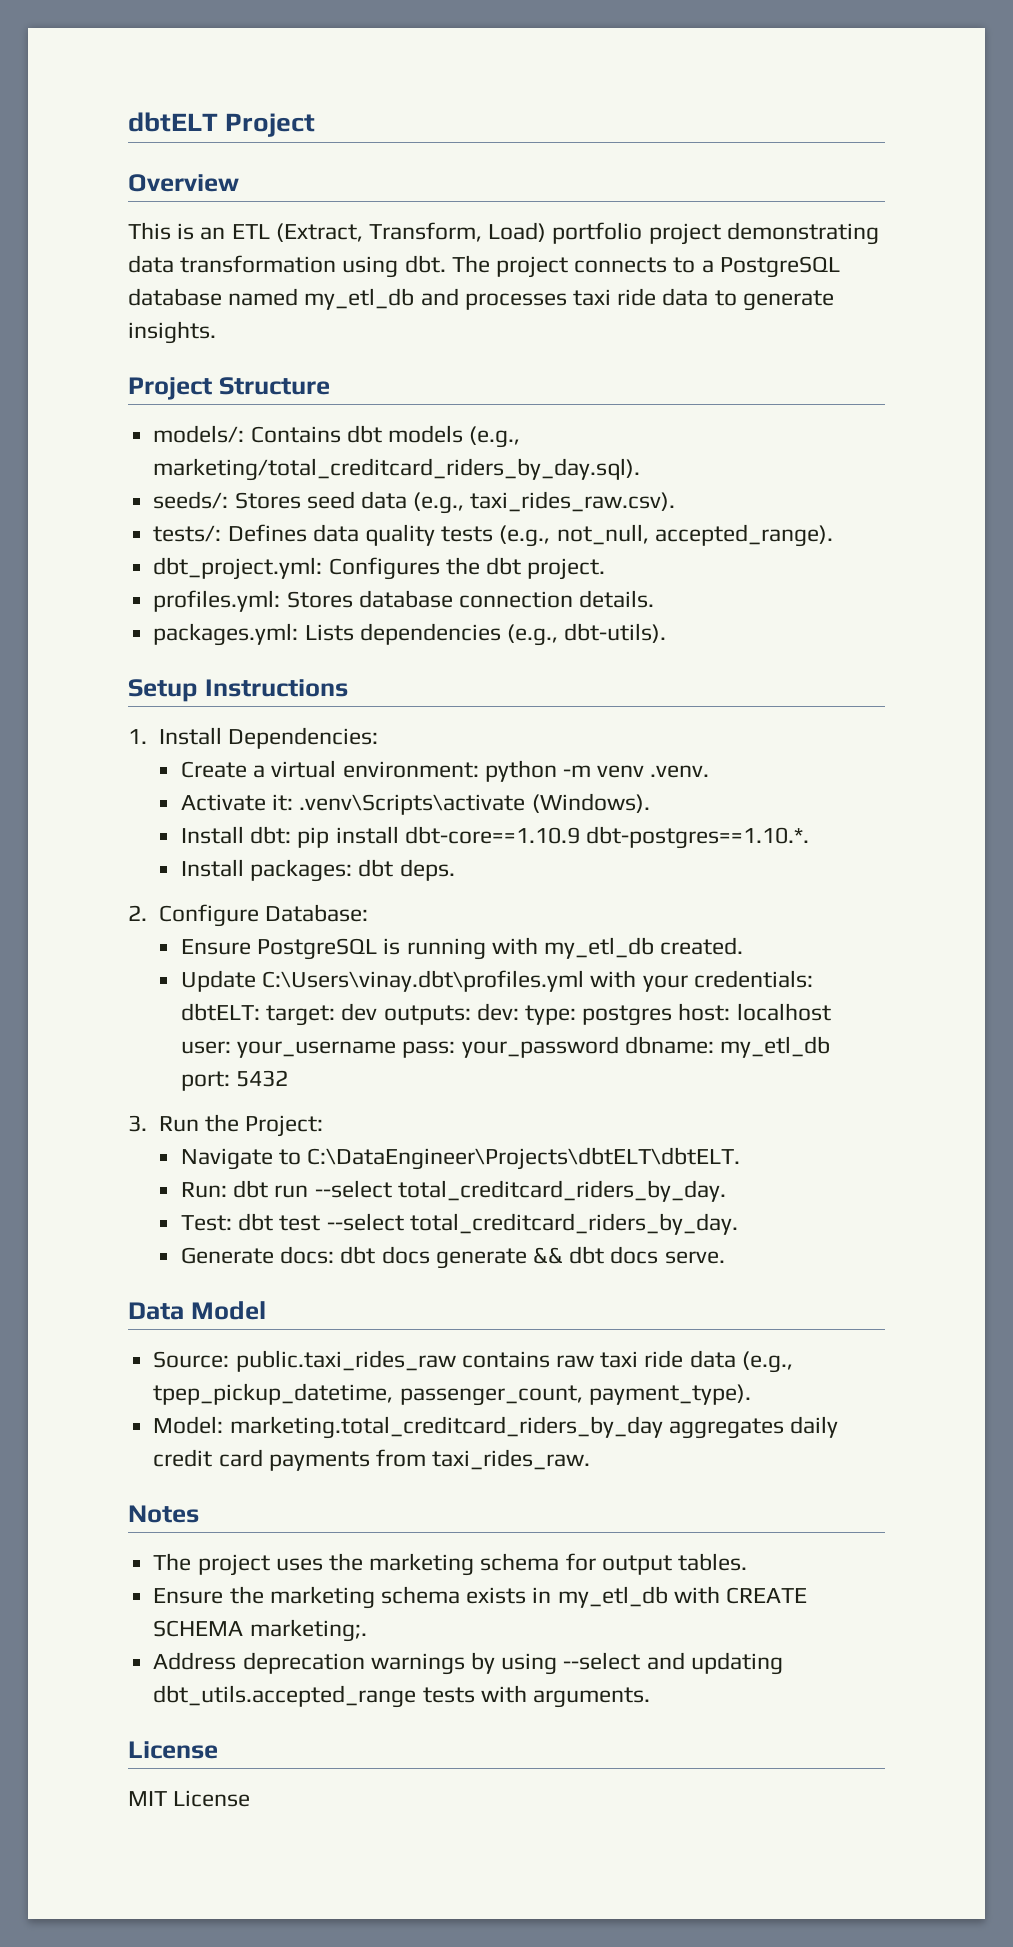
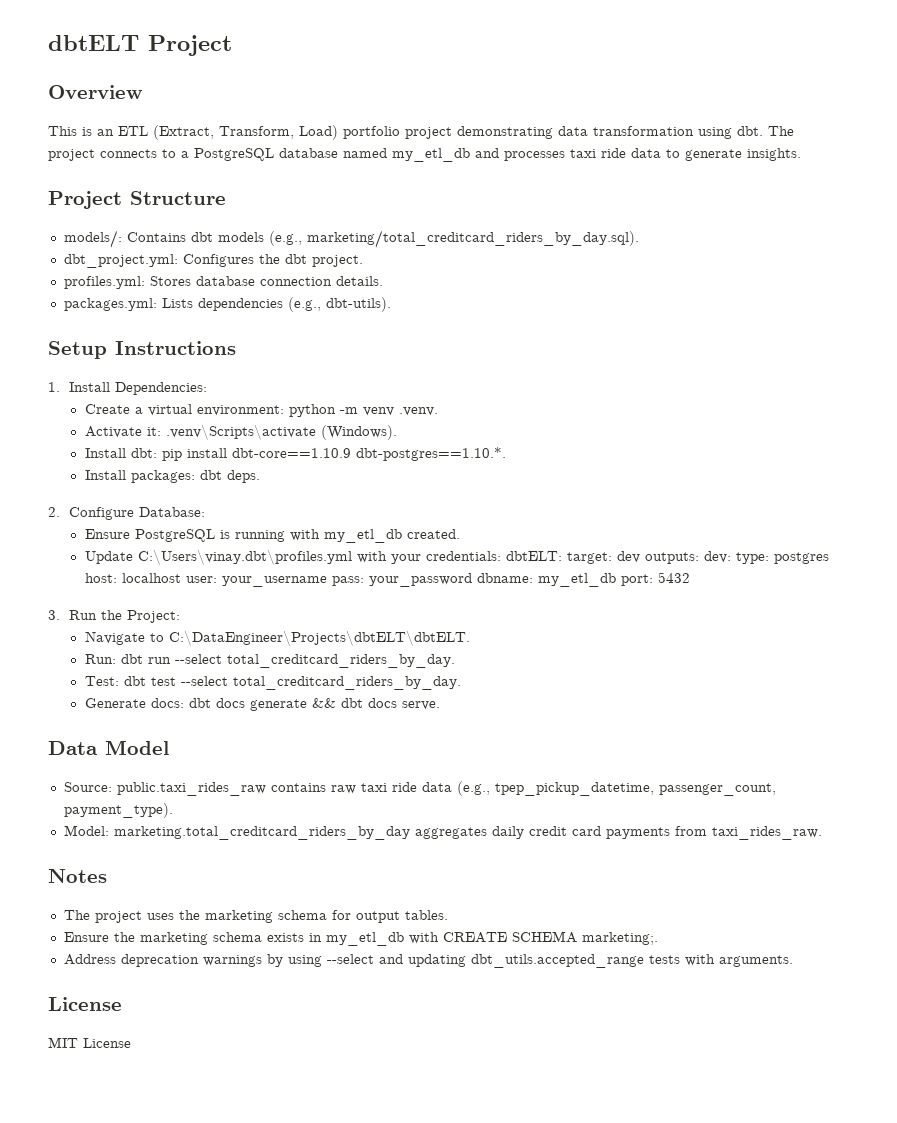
[153,491,676,514] [153,524,833,547] // seeds/: Stores seed data (e.g., taxi_rides_raw.csv). // tests/: Defines data quality tests (e.g., not_null, accepted_range). -> (639, 239) none

